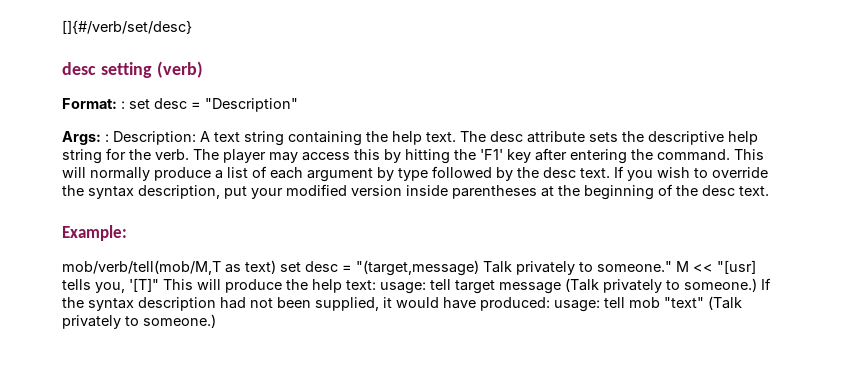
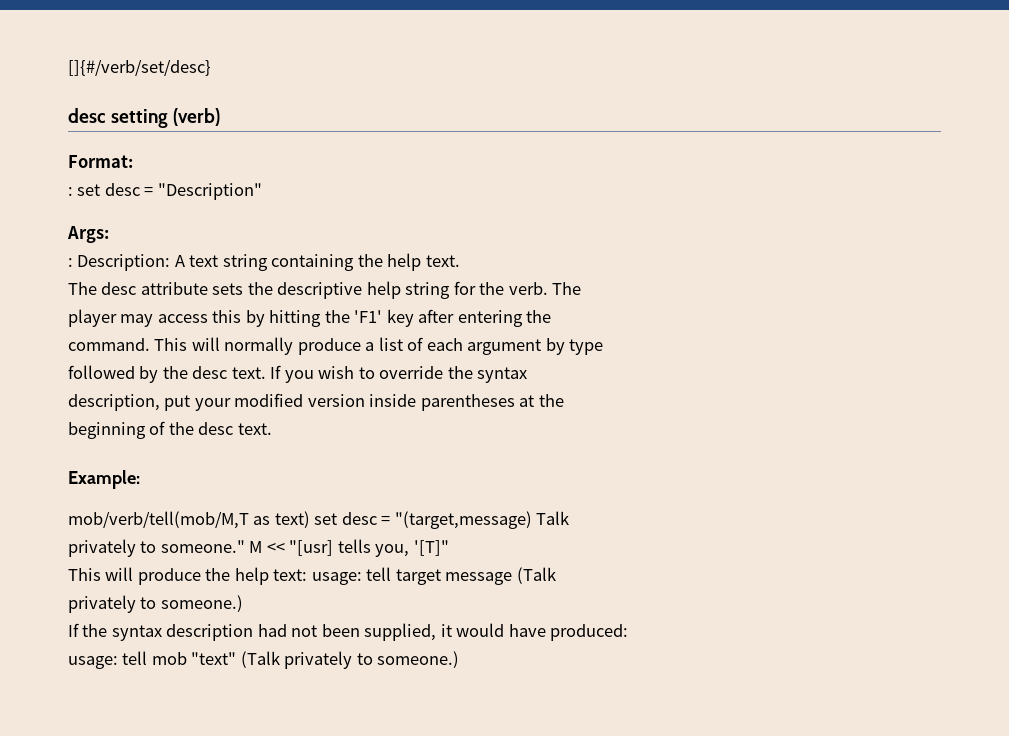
(117, 103) none -> (133, 161) //
(101, 138) none -> (109, 234) //
(456, 137) none -> (460, 261) //
(219, 154) none -> (582, 288) //
(653, 154) none -> (552, 316) //
(428, 174) none -> (604, 347) //
(134, 192) none -> (528, 375) //
(580, 190) none -> (564, 400) //
(512, 267) none -> (570, 518) //
(159, 285) none -> (449, 548) //
[603,278,757,293] privately to someone.) -> [68,595,243,613] // privately to someone.) //
(550, 304) none -> (629, 632) //

